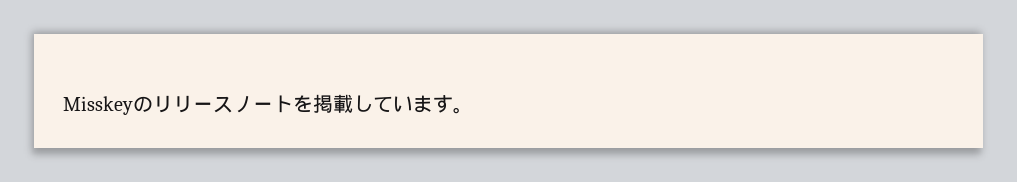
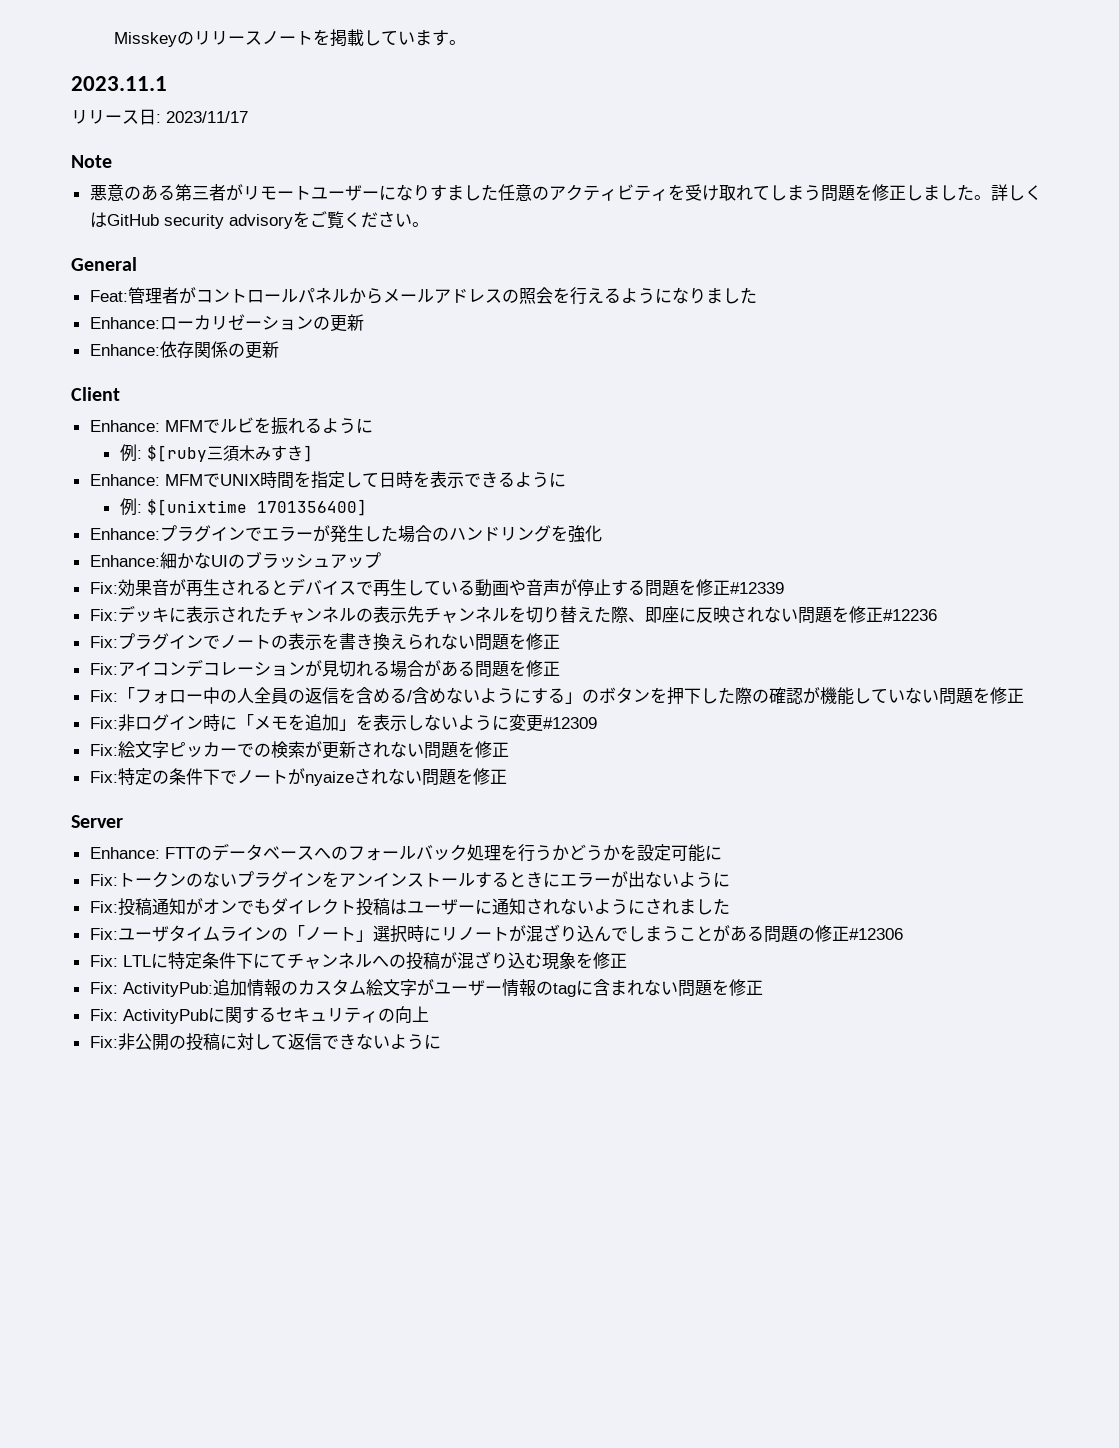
(473, 110) none -> [71,76,167,91] [71,109,248,125] [71,155,112,168] [89,184,1042,202] [89,211,429,229] [71,257,137,271] [89,287,757,305] [89,314,364,332] [89,341,279,359] [71,387,120,401] [89,417,373,435] [119,444,313,462] [89,471,566,489] [119,498,367,516] [89,525,602,543] [89,551,381,569] [89,578,784,597] [89,605,937,624] [89,633,560,651] [89,659,560,678] [89,687,1024,705] [89,714,597,732] [89,741,509,759] [89,768,507,786] [71,815,123,828] [89,843,722,862] [89,871,730,888] [89,898,730,916] [89,924,903,943] [89,951,627,970] [89,979,763,997] [89,1006,429,1024] [89,1033,441,1051] // 2023.11.1 // リリース日: 2023/11/17 // Note // 悪意のある第三者がリモートユーザーになりすました任意のアクティビティを受け取れてしまう問題を修正しました。詳しくはGitHub security advisoryをご覧ください。 // General // Feat:管理者がコントロールパネルからメールアドレスの照会を行えるようになりました // Enhance:ローカリゼーションの更新 // Enhance:依存関係の更新 // Client // Enhance: MFMでルビを振れるように // 例: $[ruby三須木みすき] // Enhance: MFMでUNIX時間を指定して日時を表示できるように // 例: $[unixtime 1701356400] // Enhance:プラグインでエラーが発生した場合のハンドリングを強化 // Enhance:細かなUIのブラッシュアップ // Fix:効果音が再生されるとデバイスで再生している動画や音声が停止する問題を修正#12339 // Fix:デッキに表示されたチャンネルの表示先チャンネルを切り替えた際、即座に反映されない問題を修正#12236 // Fix:プラグインでノートの表示を書き換えられない問題を修正 // Fix:アイコンデコレーションが見切れる場合がある問題を修正 // Fix:「フォロー中の人全員の返信を含める/含めないようにする」のボタンを押下した際の確認が機能していない問題を修正 // Fix:非ログイン時に「メモを追加」を表示しないように変更#12309 // Fix:絵文字ピッカーでの検索が更新されない問題を修正 // Fix:特定の条件下でノートがnyaizeされない問題を修正 // Server // Enhance: FTTのデータベースへのフォールバック処理を行うかどうかを設定可能に // Fix:トークンのないプラグインをアンインストールするときにエラーが出ないように // Fix:投稿通知がオンでもダイレクト投稿はユーザーに通知されないようにされました // Fix:ユーザタイムラインの「ノート」選択時にリノートが混ざり込んでしまうことがある問題の修正#12306 // Fix: LTLに特定条件下にてチャンネルへの投稿が混ざり込む現象を修正 // Fix: ActivityPub:追加情報のカスタム絵文字がユーザー情報のtagに含まれない問題を修正 // Fix: ActivityPubに関するセキュリティの向上 // Fix:非公開の投稿に対して返信できないように

